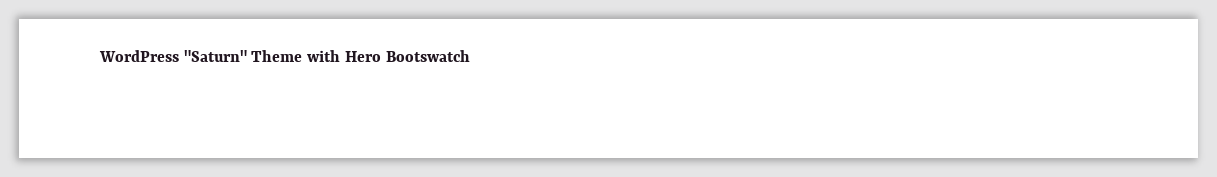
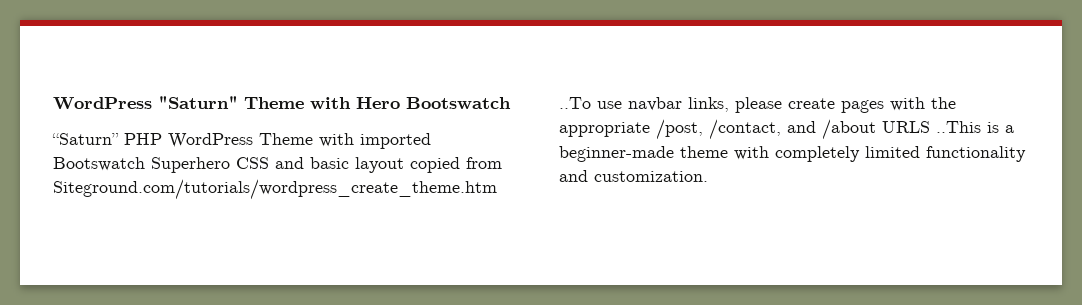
(470, 56) none -> [52,133,431,149] [53,157,502,173] [53,179,497,200] [559,97,956,113] [559,119,1014,140] [559,146,1026,162] [559,170,708,182] // “Saturn” PHP WordPress Theme with imported Bootswatch Superhero CSS and basic layout copied from Siteground.com/tutorials/wordpress_create_theme.htm ..To use navbar links, please create pages with the appropriate /post, /contact, and /about URLS ..This is a beginner-made theme with completely limited functionality and customization.

